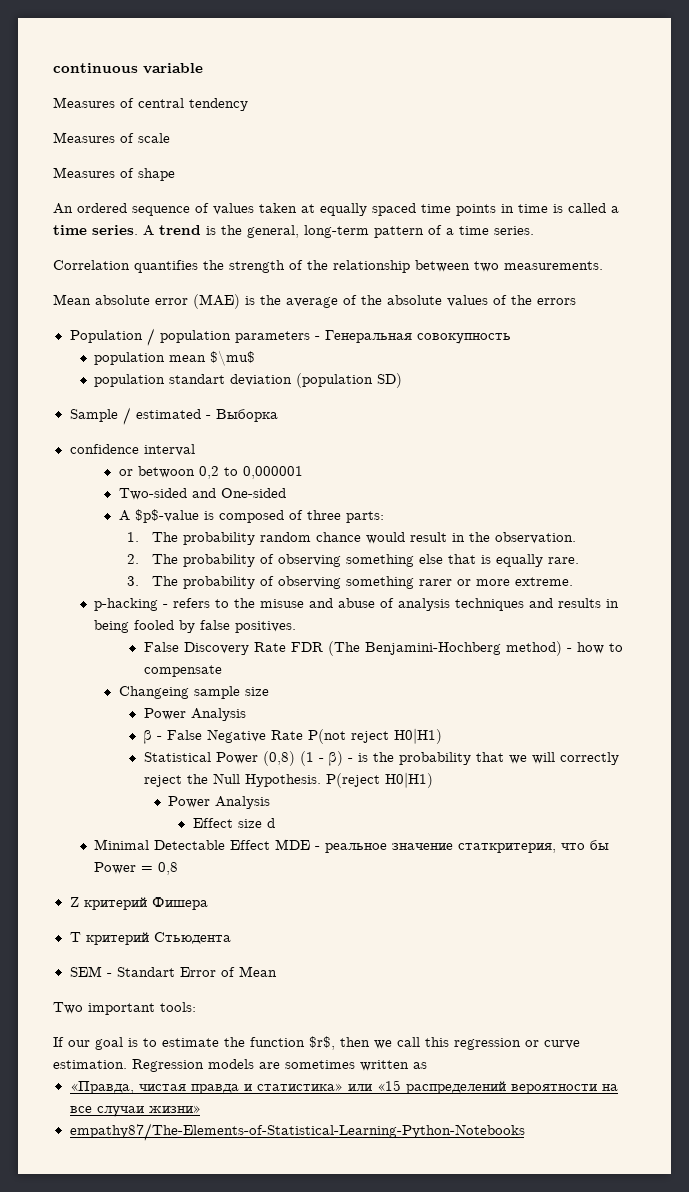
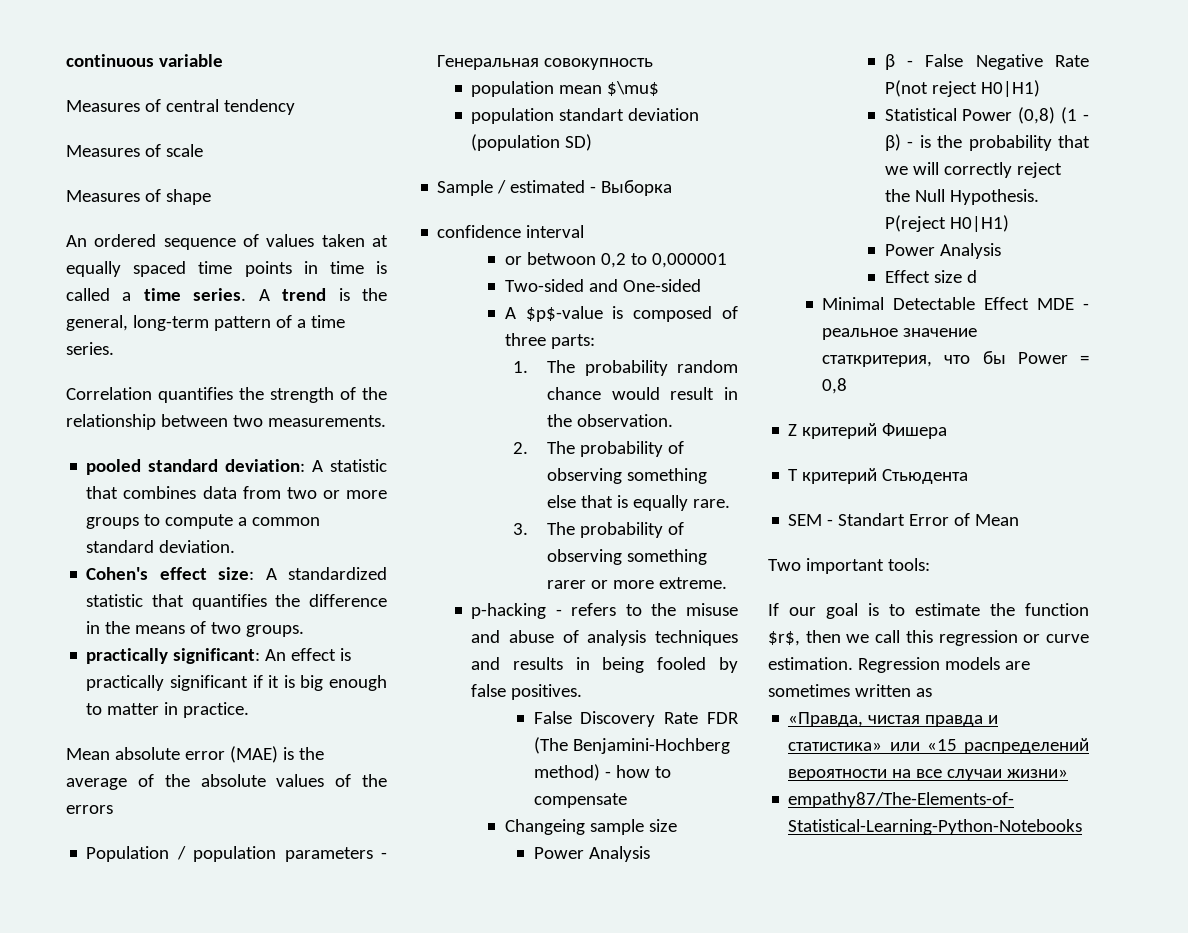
(603, 265) none -> [86,459,387,475] [86,486,388,499] [86,514,321,529] [86,540,236,553] [86,567,387,580] [86,594,387,610] [86,621,305,637] [86,648,352,664] [86,675,387,691] [86,702,250,718] // pooled standard deviation: A statistic that combines data from two or more groups to compute a common standard deviation. // Cohen's effect size: A standardized statistic that quantifies the difference in the means of two groups. // practically significant: An effect is practically significant if it is big enough to matter in practice.

